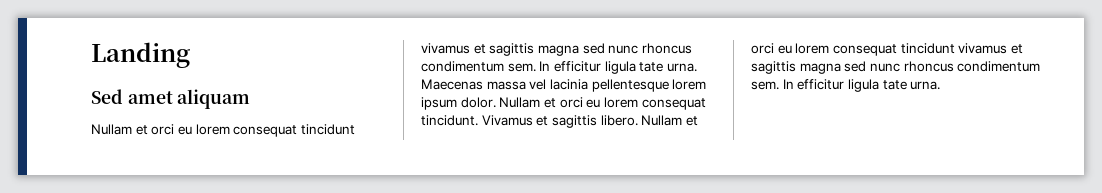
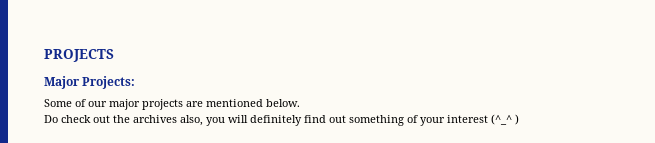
[91,42,190,68] [91,89,251,109] [91,124,355,137] [421,43,692,56] [421,61,697,74] [421,79,707,92] [421,97,706,110] [421,115,698,128] [751,43,1023,56] [751,61,1041,74] [751,79,941,92] Landing // Sed amet aliquam // Nullam et orci eu lorem consequat tincidunt vivamus et sagittis magna sed nunc rhoncus condimentum sem. In efficitur ligula tate urna. Maecenas massa vel lacinia pellentesque lorem ipsum dolor. Nullam et orci eu lorem consequat tincidunt. Vivamus et sagittis libero. Nullam et orci eu lorem consequat tincidunt vivamus et sagittis magna sed nunc rhoncus condimentum sem. In efficitur ligula tate urna. -> [44,49,114,62] [44,76,136,89] [44,99,300,110] [44,114,519,126] PROJECTS // Major Projects: // Some of our major projects are mentioned below. // Do check out the archives also, you will definitely find out something of your interest (^_^ )

